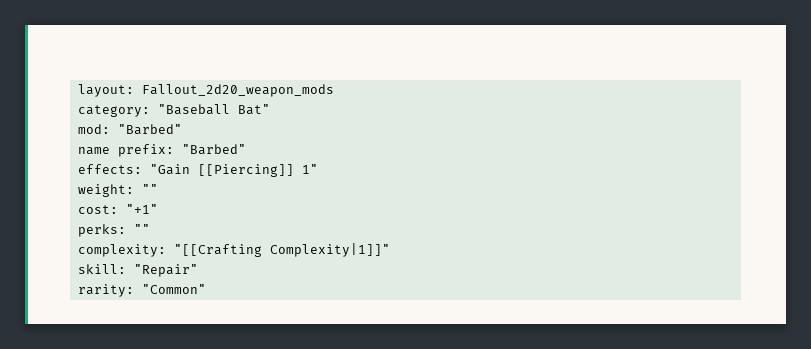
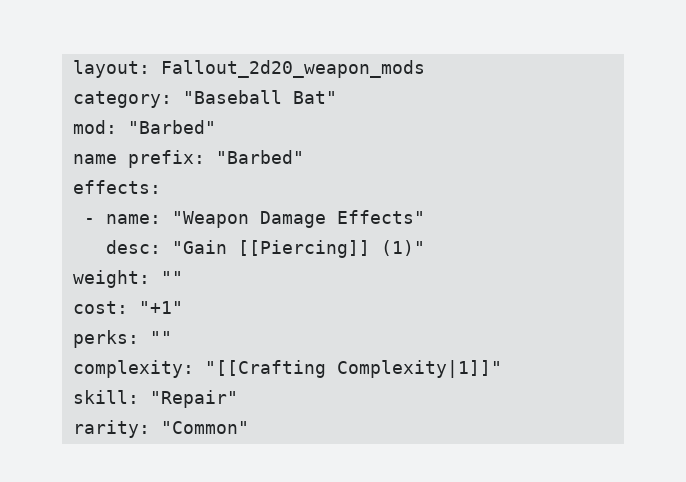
(142, 169) none -> [84,210,426,228] [106,240,162,254] // - name: "Weapon Damage Effects" // desc:
[301,164,318,174] 1" -> [381,240,426,256] (1)"

